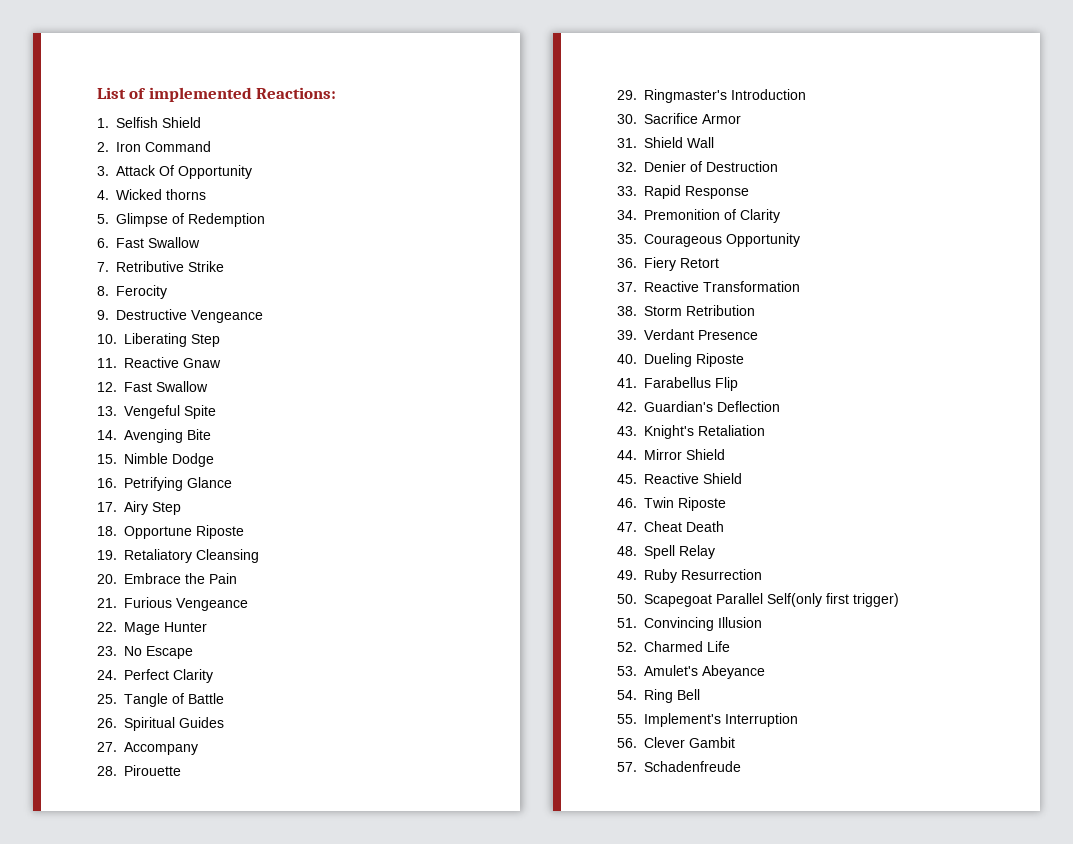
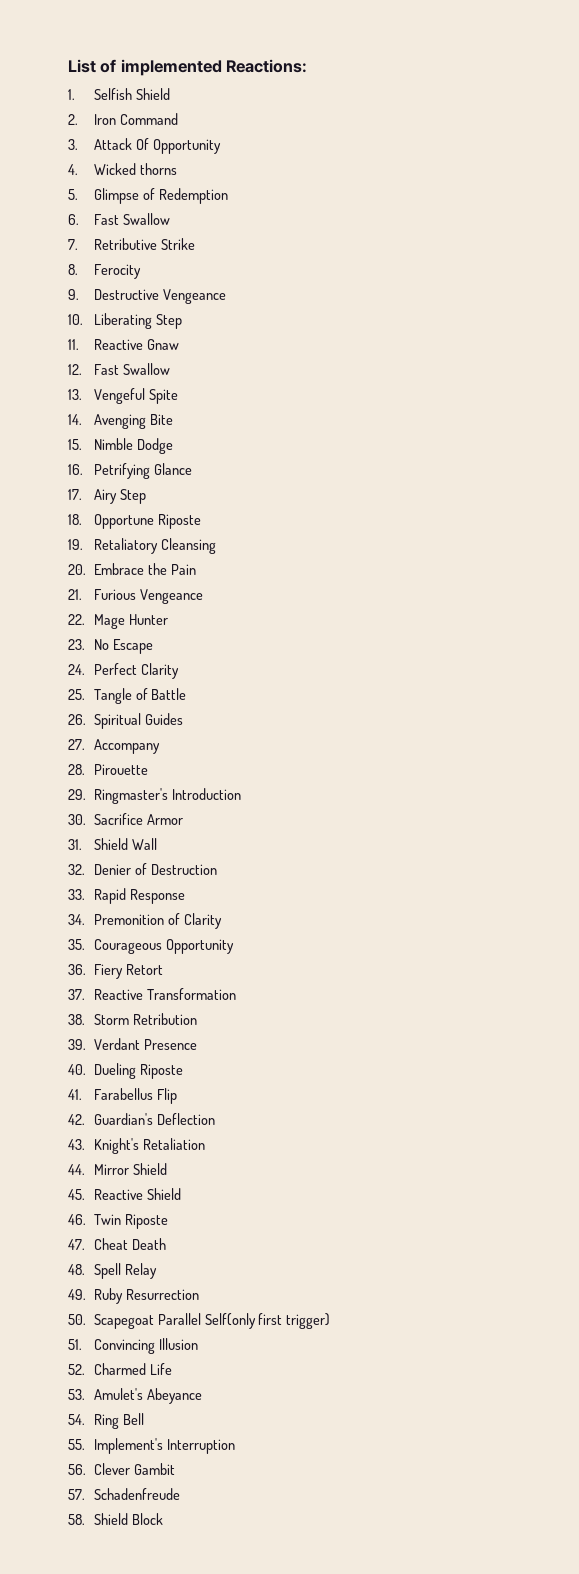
(741, 766) none -> [68,1513,163,1525] // 58. Shield Block

